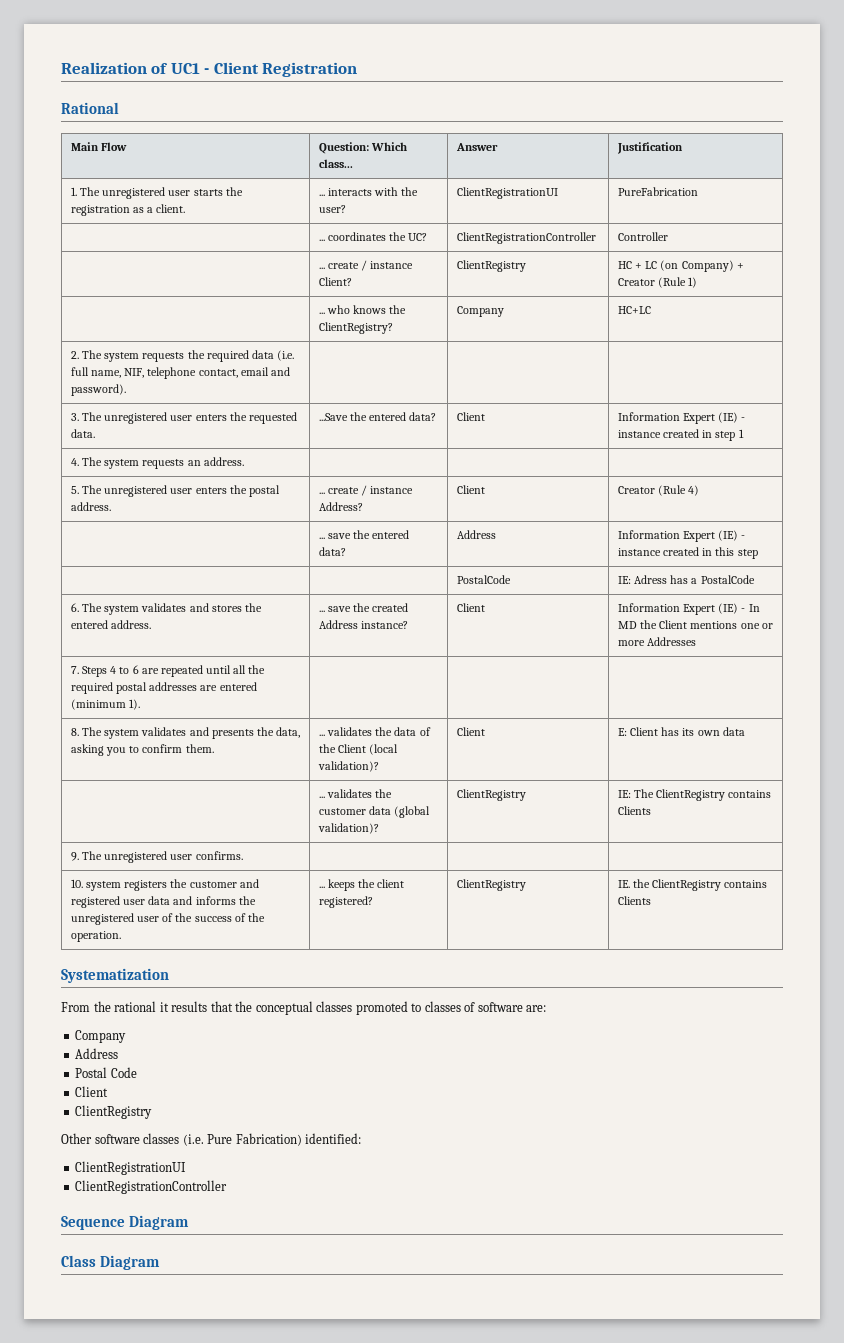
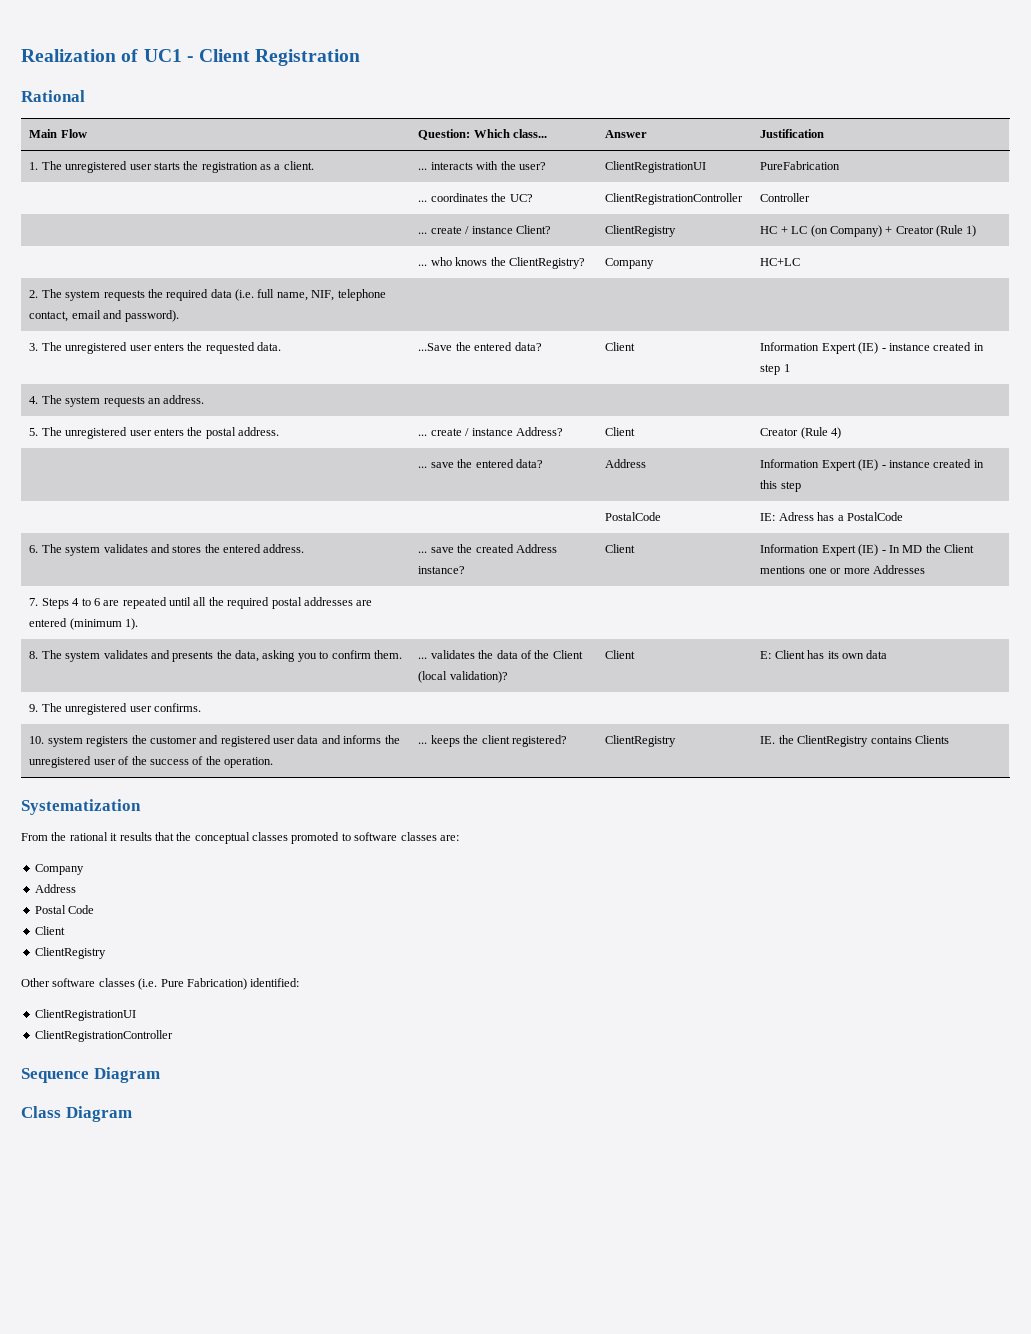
[319,789,393,798] [319,806,431,818] [318,823,380,834] [457,789,527,801] [618,789,772,801] [618,806,652,815] // | ... validates the customer data (global validation)? | ClientRegistry | IE: The ClientRegistry contains Clients -> (888, 654) none
[424,1001,523,1012] classes of software -> [354,832,437,841] software classes

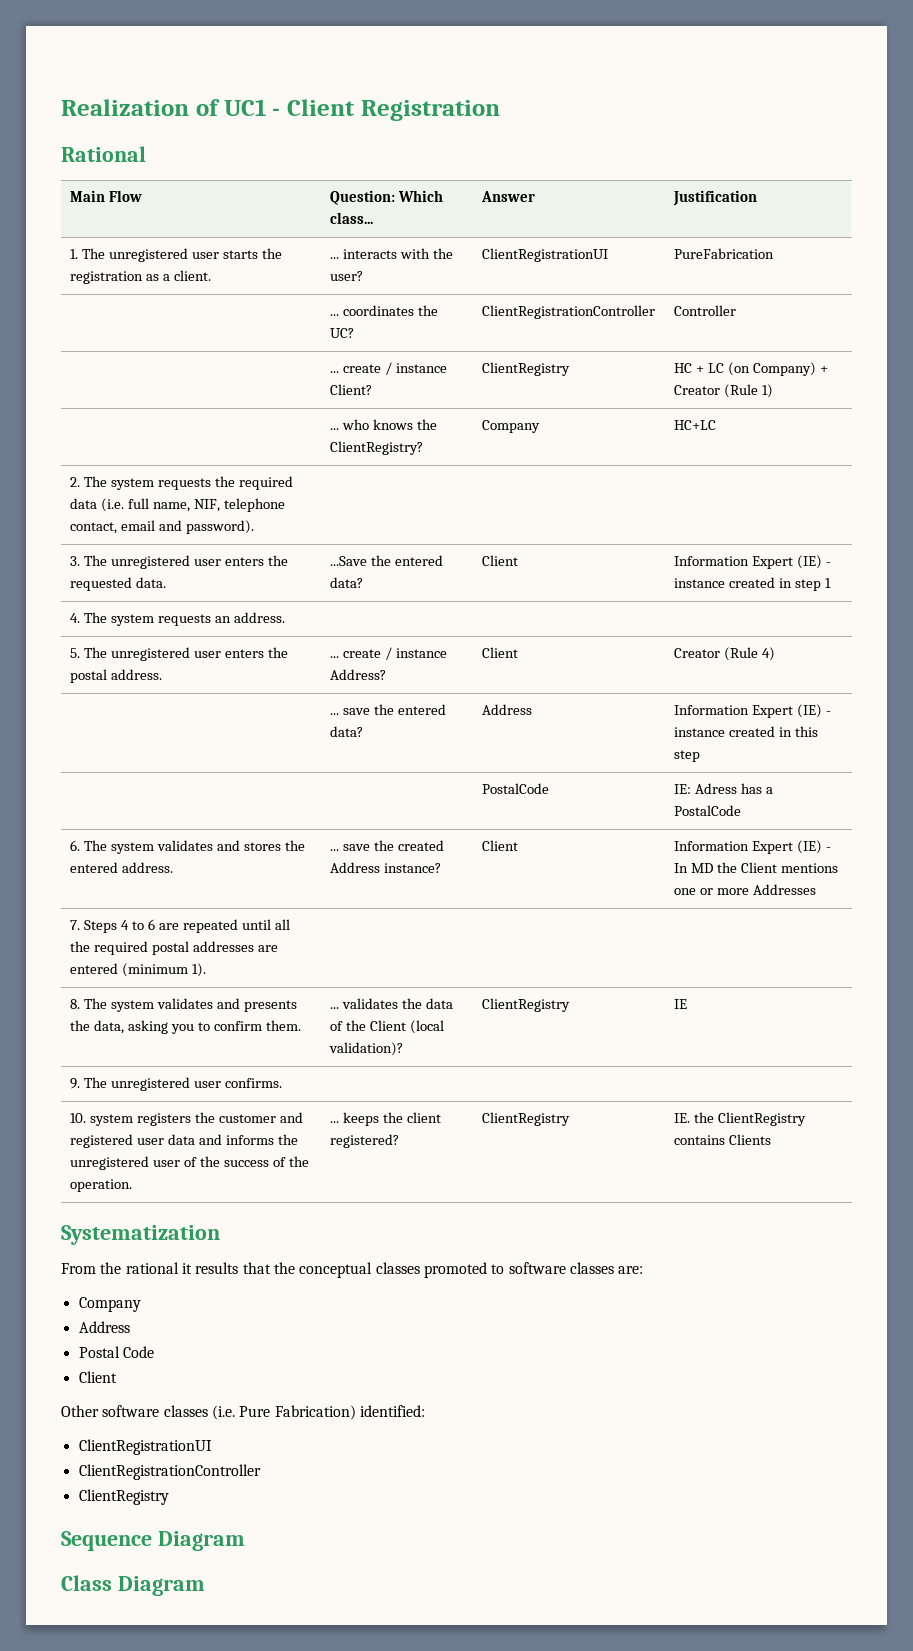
[605,650,636,659] [760,650,888,659] Client | E: Client has its own data -> [482,998,571,1012] [674,999,688,1009] ClientRegistry | IE
[34,947,106,959] // ClientRegistry -> (117, 1377) none
(173, 1036) none -> [78,1489,169,1505] // ClientRegistry

